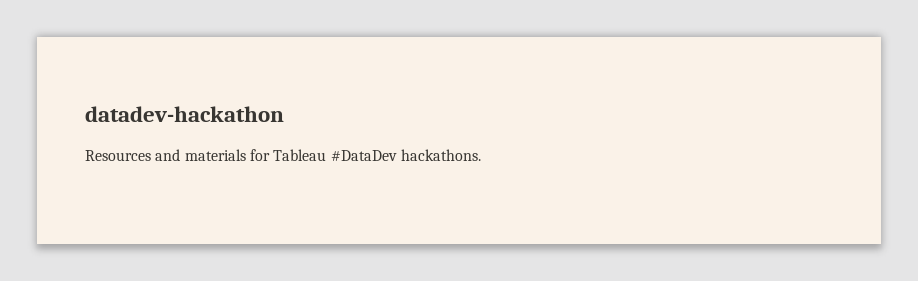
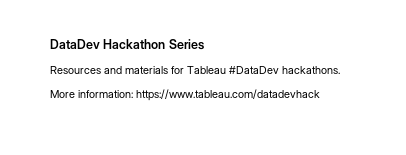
[85,106,284,122] datadev-hackathon -> [50,39,204,50] DataDev Hackathon Series
(481, 155) none -> [50,89,320,101] // More information: https://www.tableau.com/datadevhack

